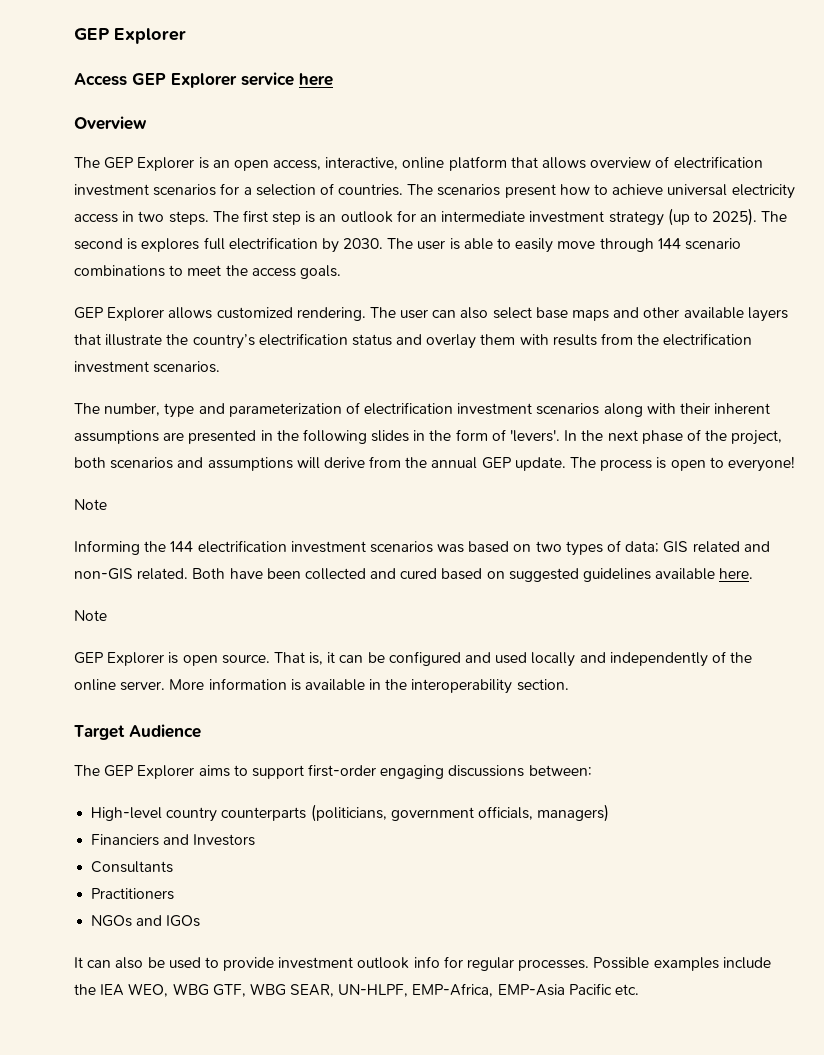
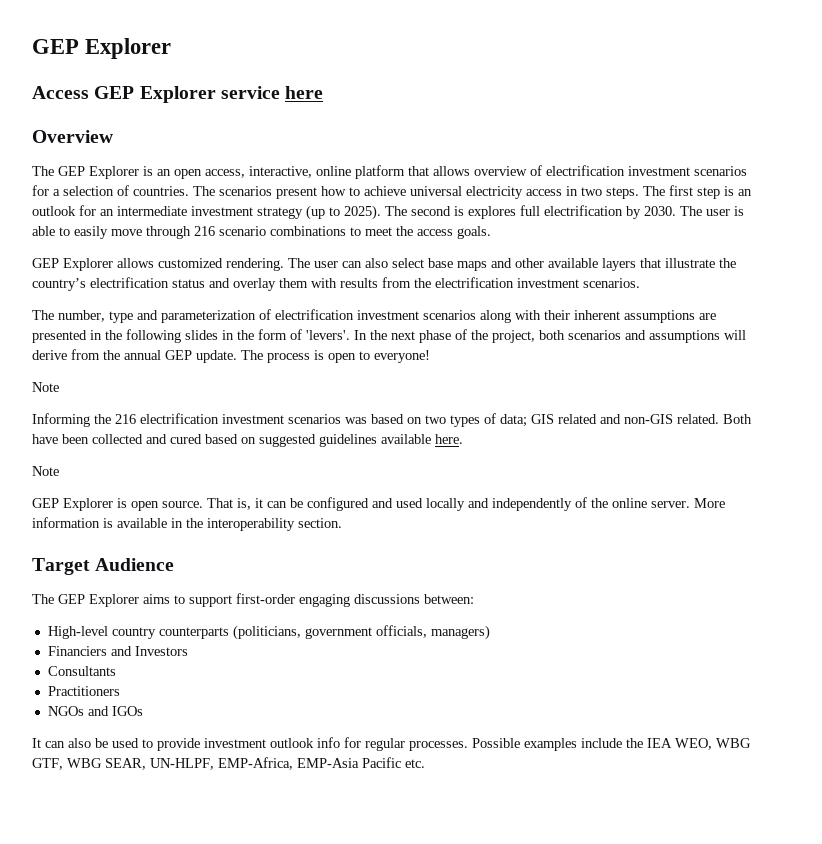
[657,238,681,249] 144 -> [194,226,215,236] 216
[170,541,194,552] 144 -> [115,414,136,424] 216

